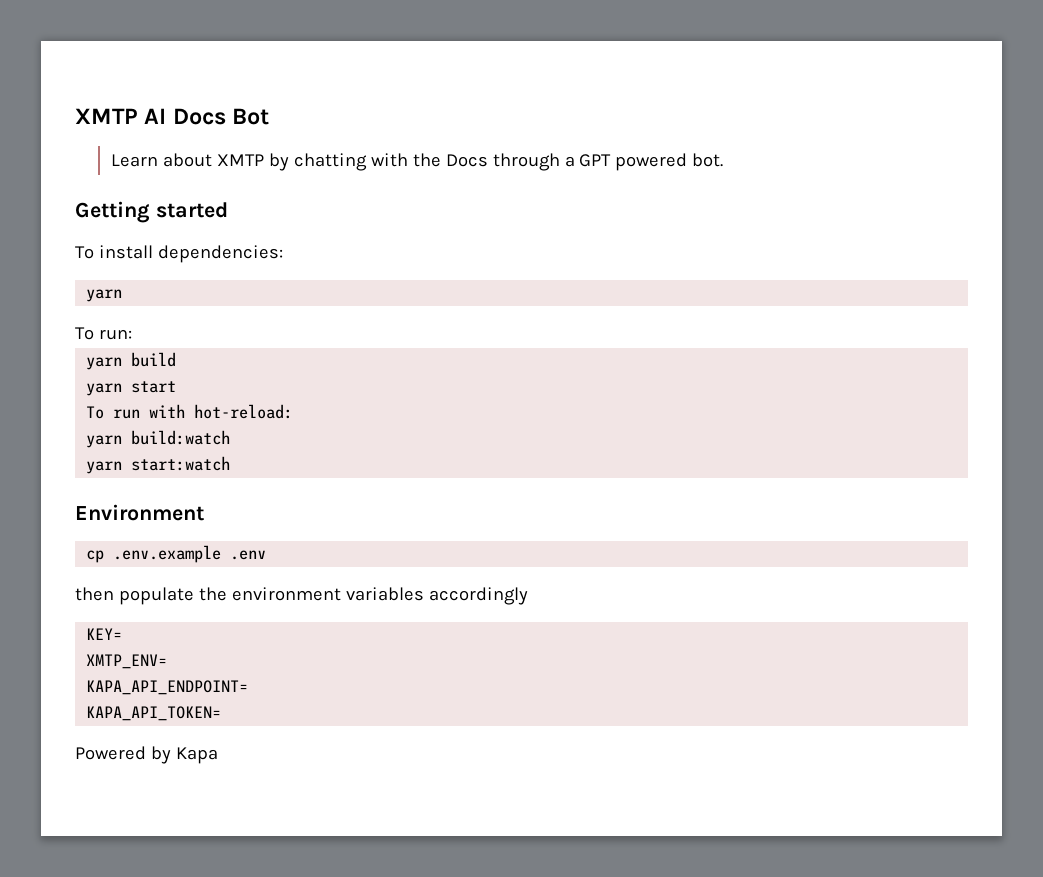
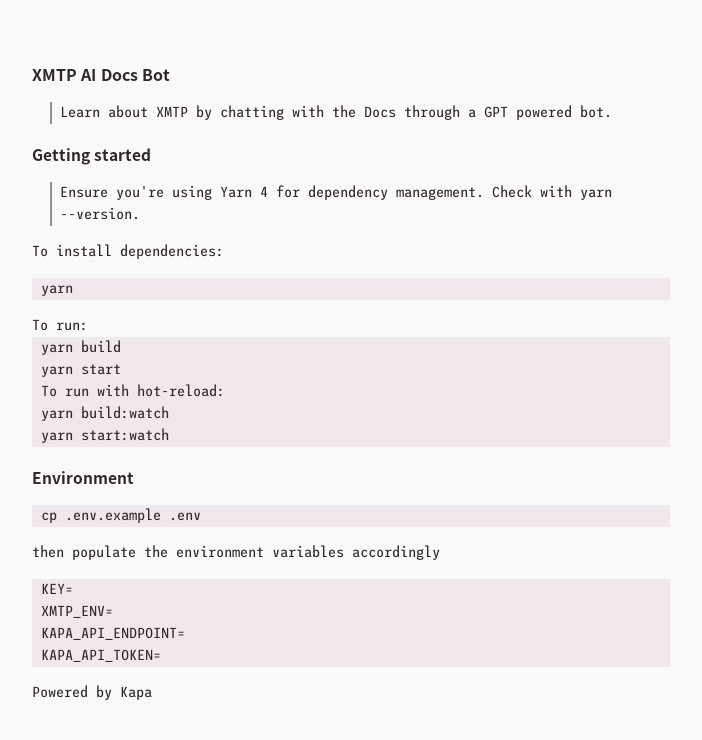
(228, 210) none -> [60,185,613,200] [60,207,141,220] // Ensure you're using Yarn 4 for dependency management. Check with yarn --version.

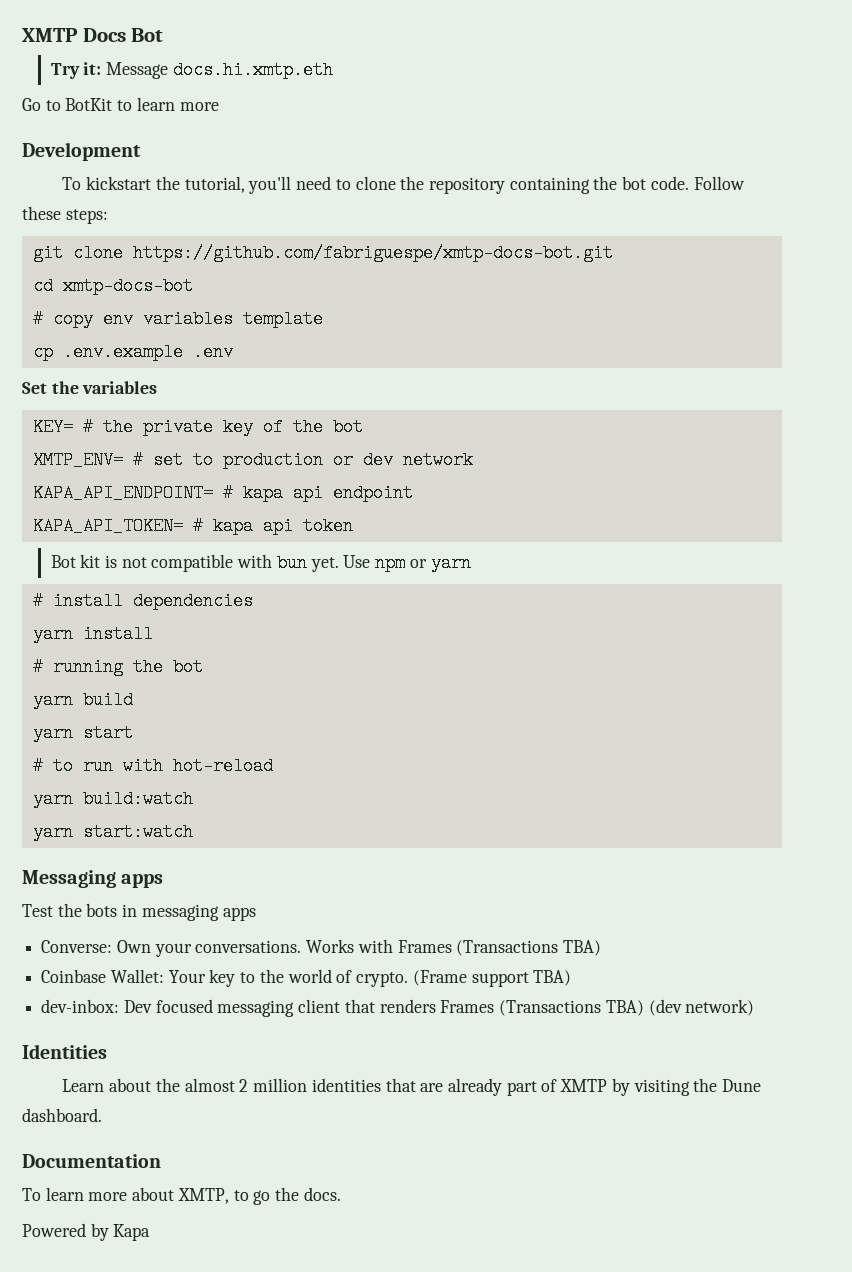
[32,69,97,81] XMTP AI -> [22,28,78,42] XMTP
[60,105,613,120] [32,148,152,165] [60,185,613,200] [60,207,141,220] [32,244,224,259] [40,285,73,296] [32,319,88,331] Learn about XMTP by chatting with the Docs through a GPT powered bot. // Getting started // Ensure you're using Yarn 4 for dependency management. Check with yarn --version. // To install dependencies: // yarn // To run: -> [50,61,333,79] [22,97,219,111] [22,142,141,161] [62,176,745,194] [22,206,108,224] [32,244,613,262] [32,277,193,295] [32,310,323,328] [32,343,233,361] [22,381,158,394] [32,418,363,436] [32,451,473,469] [32,484,413,502] [32,517,353,535] [50,554,471,572] [32,592,253,610] [32,625,153,643] [32,658,203,676] Try it: Message docs.hi.xmtp.eth // Go to BotKit to learn more // Development // To kickstart the tutorial, you'll need to clone the repository containing the bot code. Follow these steps: // git clone https://github.com/fabriguespe/xmtp-docs-bot.git // cd xmtp-docs-bot // # copy env variables template // cp .env.example .env // Set the variables // KEY= # the private key of the bot // XMTP_ENV= # set to production or dev network // KAPA_API_ENDPOINT= # kapa api endpoint // KAPA_API_TOKEN= # kapa api token // Bot kit is not compatible with bun yet. Use npm or yarn // # install dependencies // yarn install // # running the bot
[40,385,57,397] To -> [32,757,73,775] # to
[136,384,225,397] hot-reload: -> [172,757,273,775] hot-reload
[32,471,134,484] [40,508,201,523] [32,545,440,560] [40,583,73,594] [40,605,113,618] [40,627,185,640] [40,649,161,662] Environment // cp .env.example .env // then populate the environment variables accordingly // KEY= // XMTP_ENV= // KAPA_API_ENDPOINT= // KAPA_API_TOKEN= -> [22,870,164,888] [22,903,256,921] [41,939,602,957] [41,969,572,987] [41,999,755,1017] [22,1044,107,1059] [62,1078,762,1096] [22,1108,102,1122] [22,1154,161,1168] [22,1187,341,1205] Messaging apps // Test the bots in messaging apps // Converse: Own your conversations. Works with Frames (Transactions TBA) // Coinbase Wallet: Your key to the world of crypto. (Frame support TBA) // dev-inbox: Dev focused messaging client that renders Frames (Transactions TBA) (dev network) // Identities // Learn about the almost 2 million identities that are already part of XMTP by visiting the Dune dashboard. // Documentation // To learn more about XMTP, to go the docs.

